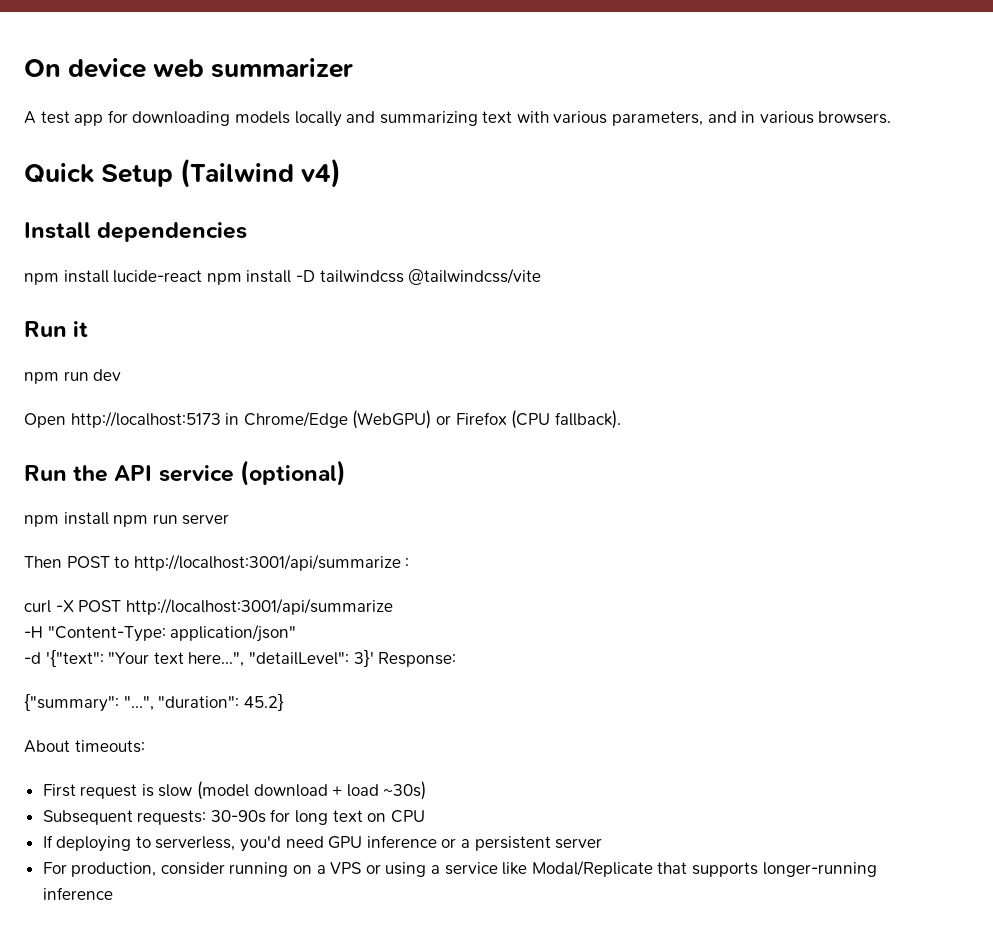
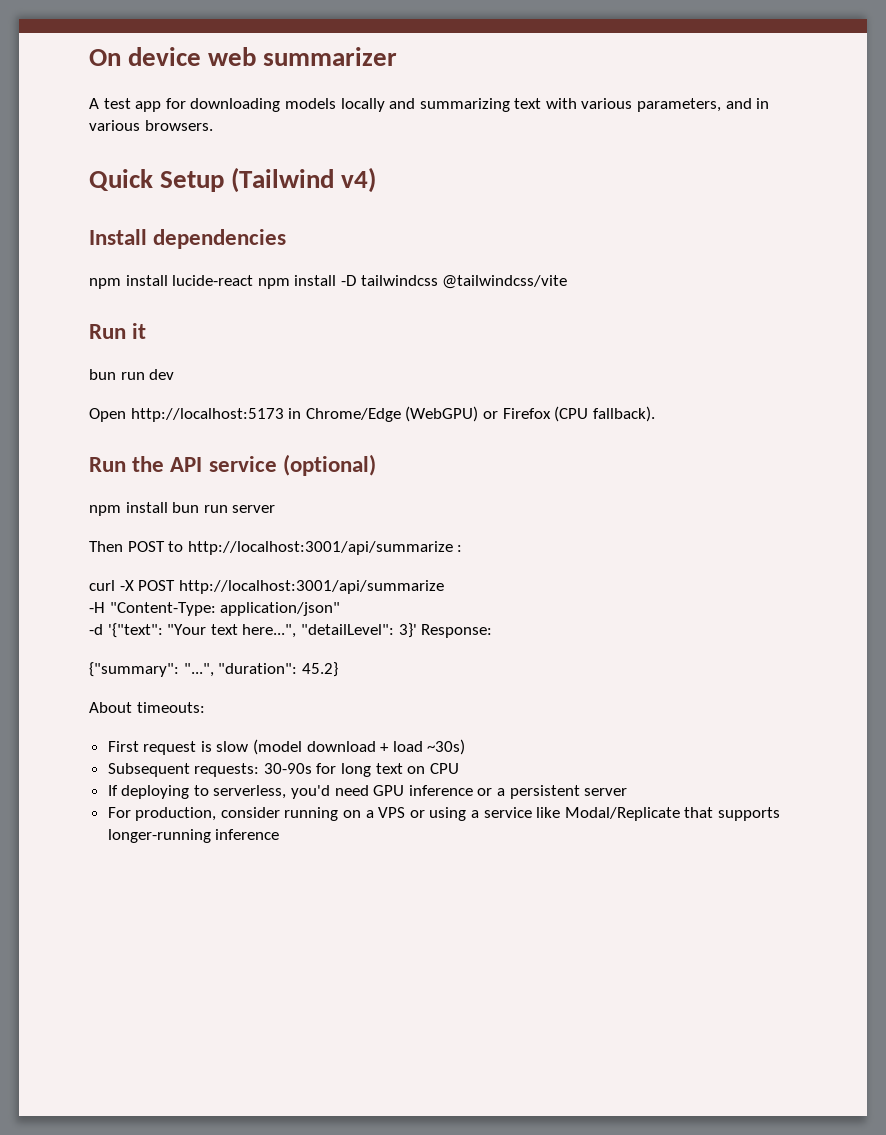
[24,372,59,384] npm -> [89,369,116,380] bun
[113,515,149,527] npm -> [172,502,200,513] bun

